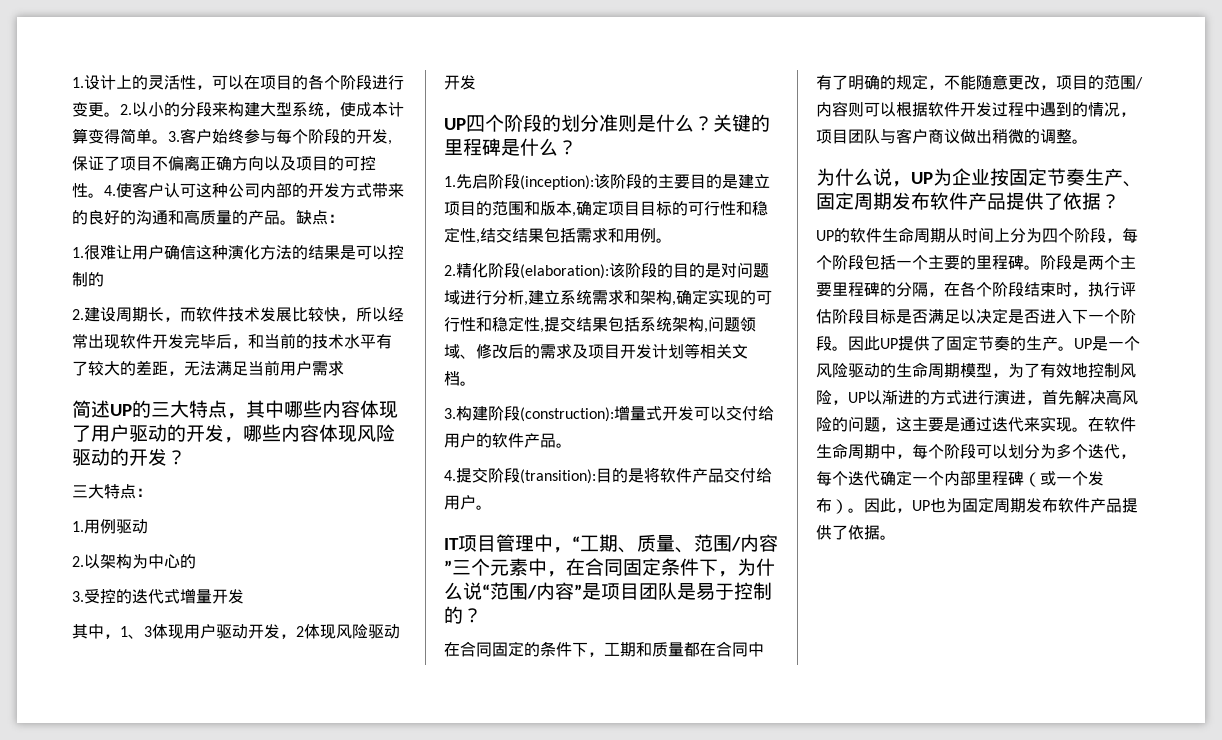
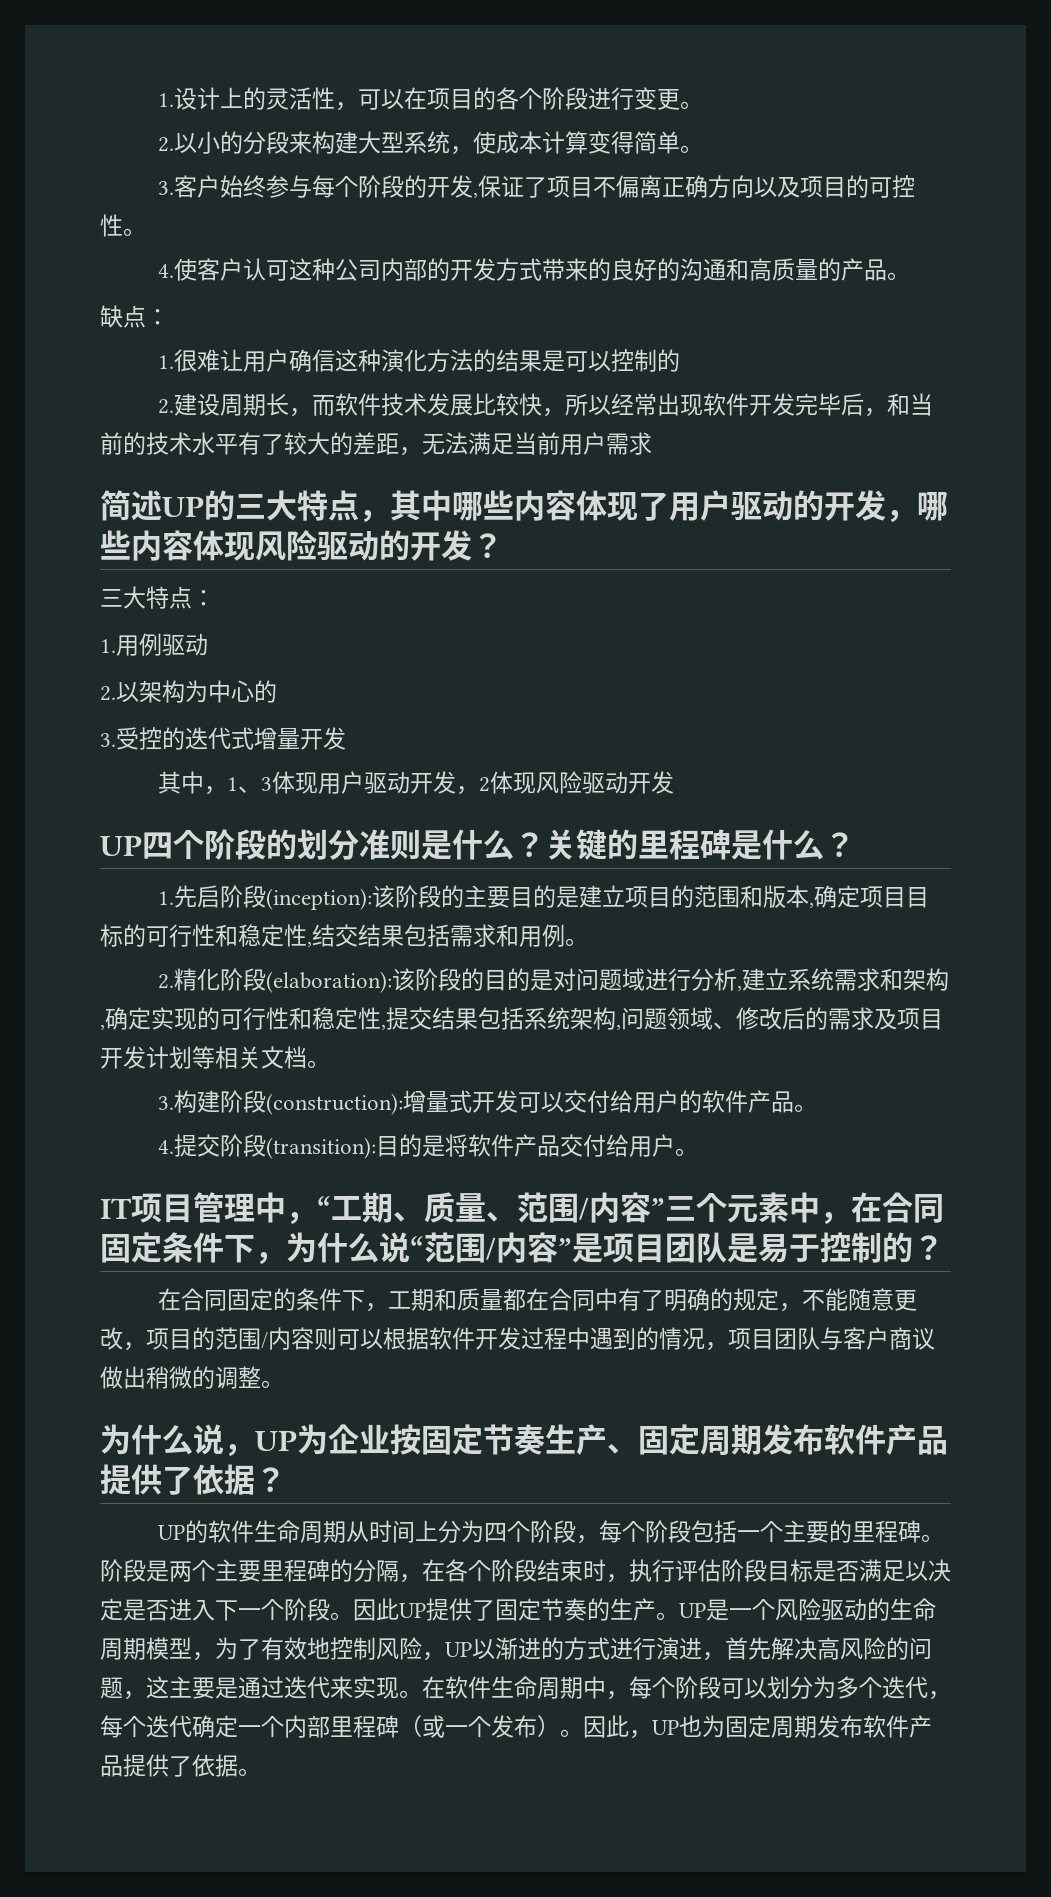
(120, 114) none -> (703, 105) //
(168, 141) none -> (703, 149) //
(104, 195) none -> (146, 232) //
(296, 222) none -> (910, 276) //

